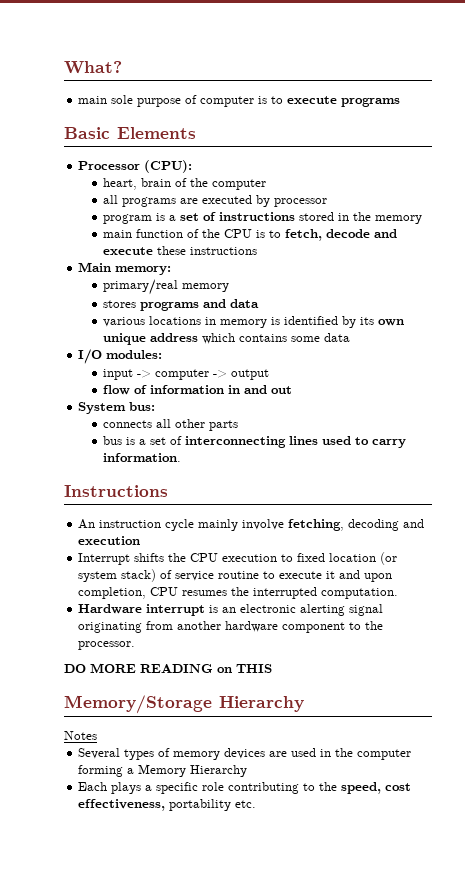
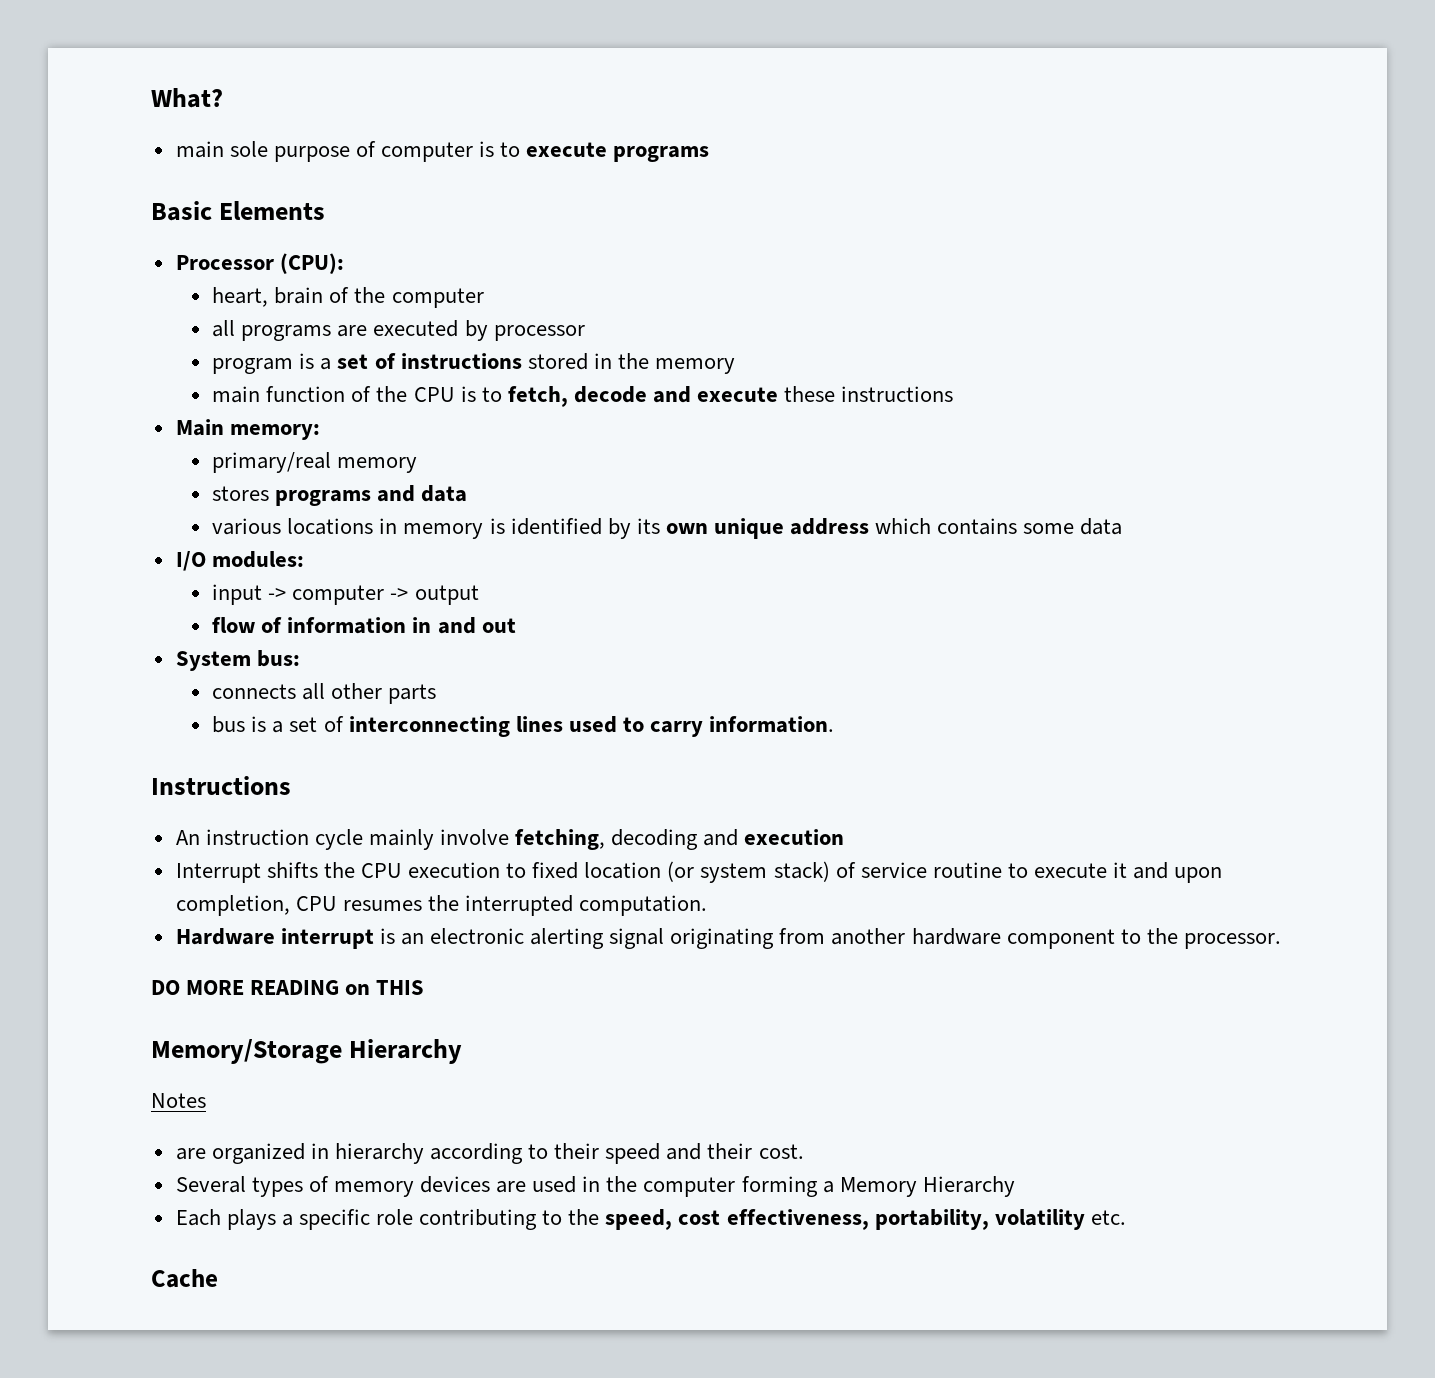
(97, 735) none -> [175,1143,804,1164] // are organized in hierarchy according to their speed and their cost.
[169,799,232,811] portability -> [874,1209,1085,1230] portability, volatility
(257, 804) none -> [151,1269,218,1288] // Cache

